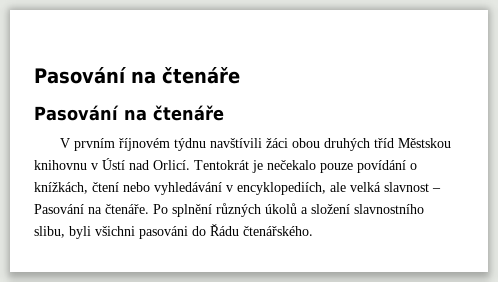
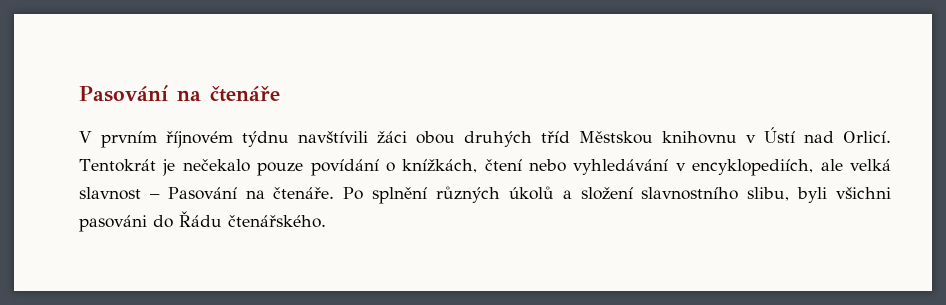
[34,67,240,84] [34,105,224,121] Pasování na čtenáře // Pasování na čtenáře -> [79,85,280,102] Pasování na čtenáře

